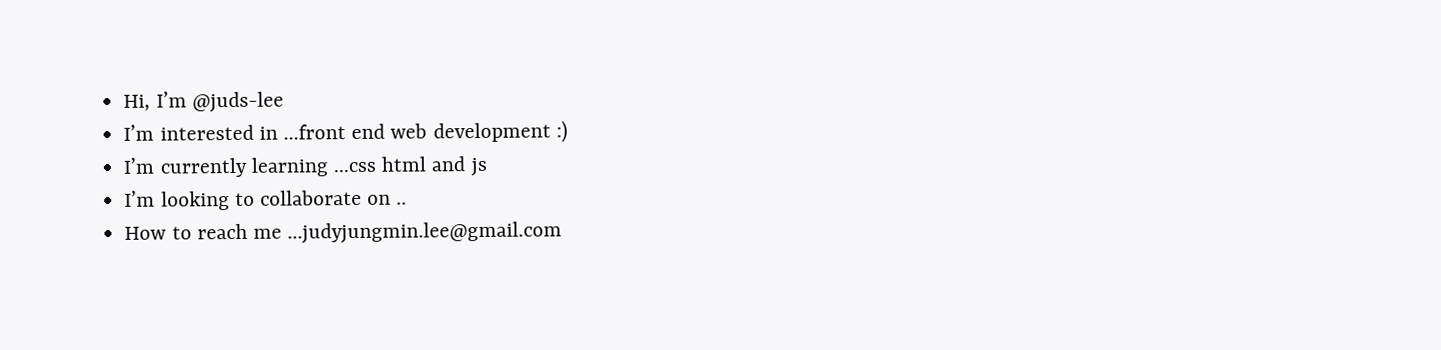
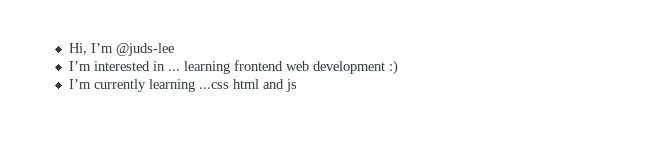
[282,123,386,140] ...front end -> [167,60,283,74] ... learning frontend
[124,189,408,211] [124,221,563,244] // I’m looking to collaborate on .. // How to reach me ...judyjungmin.lee@gmail.com -> (297, 85) none

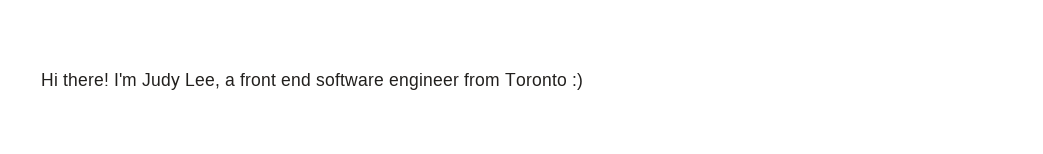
[68,43,174,56] [68,60,398,75] [68,79,297,92] Hi, I’m @juds-lee // I’m interested in ... learning frontend web development :) // I’m currently learning ...css html and js -> [41,73,583,90] Hi there! I'm Judy Lee, a front end software engineer from Toronto :)

